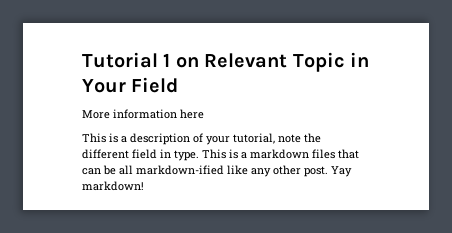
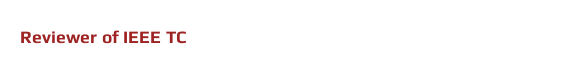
[82,52,369,72] [82,77,179,93] [82,109,204,119] [82,133,321,145] [82,149,359,161] [82,165,352,177] [82,181,144,191] Tutorial 1 on Relevant Topic in Your Field // More information here // This is a description of your tutorial, note the different field in type. This is a markdown files that can be all markdown-ified like any other post. Yay markdown! -> [20,30,187,44] Reviewer of IEEE TC

